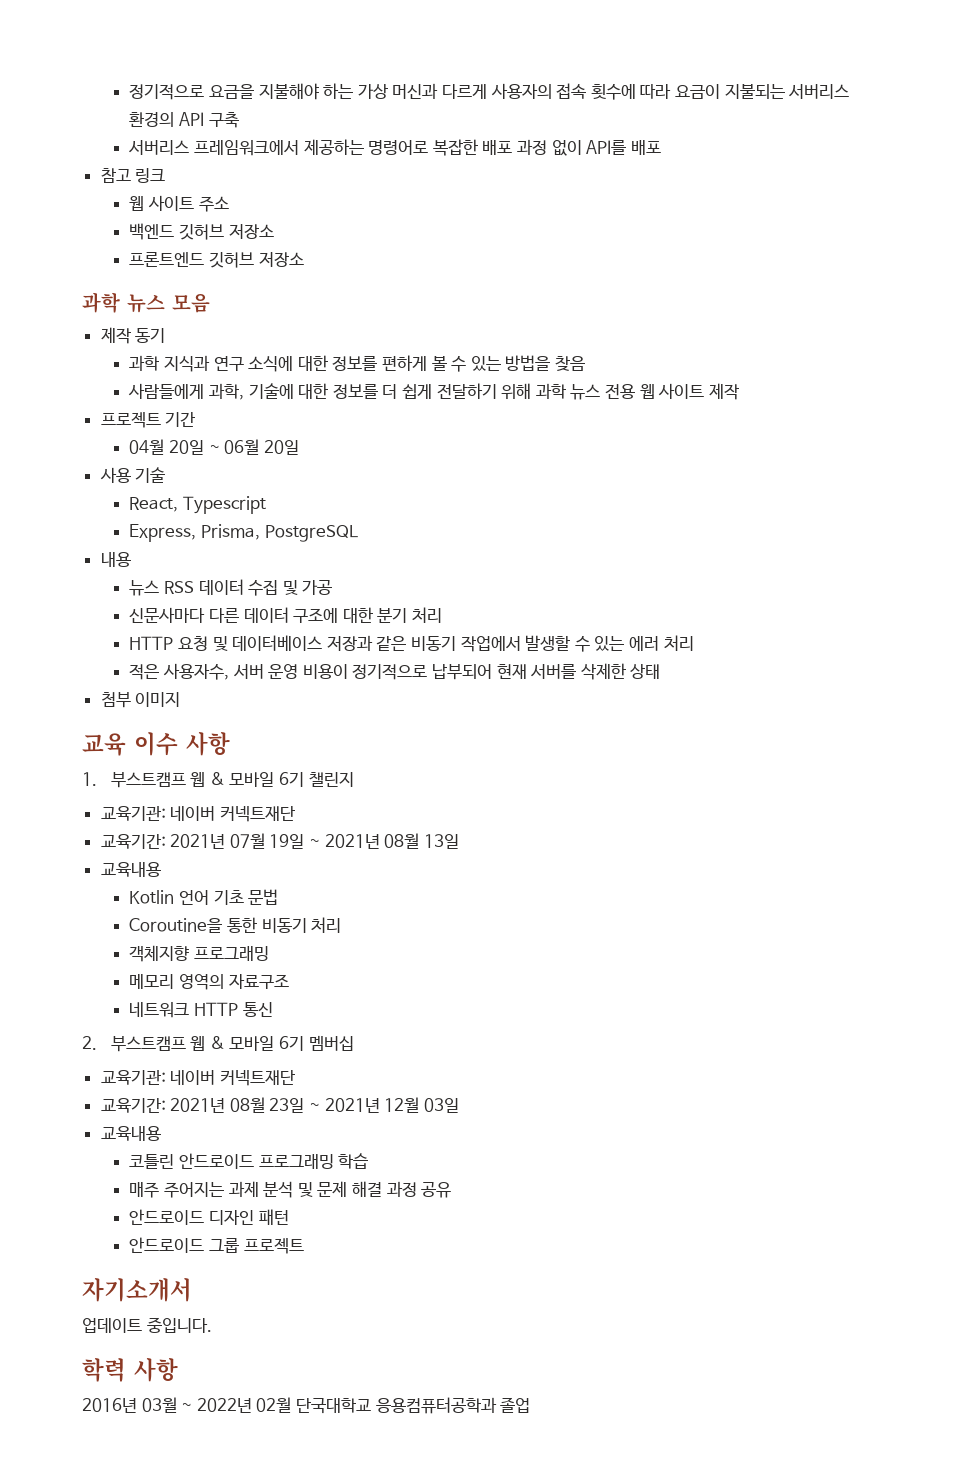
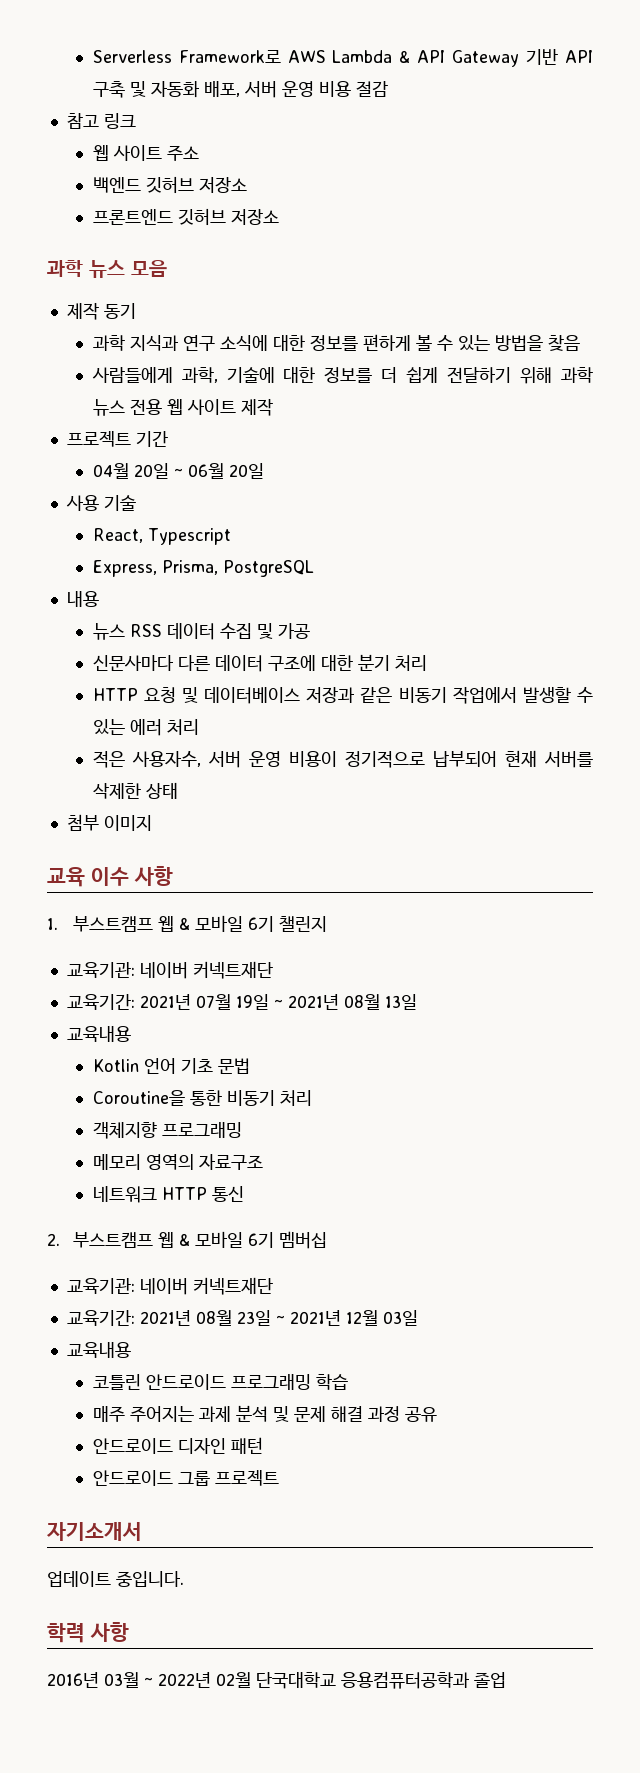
[129,83,850,100] [129,112,239,128] [128,139,661,156] 정기적으로 요금을 지불해야 하는 가상 머신과 다르게 사용자의 접속 횟수에 따라 요금이 지불되는 서버리스 환경의 API 구축 // 서버리스 프레임워크에서 제공하는 명령어로 복잡한 배포 과정 없이 API를 배포 -> [92,49,593,67] [92,80,388,98] Serverless Framework로 AWS Lambda & API Gateway 기반 API 구축 및 자동화 배포, 서버 운영 비용 절감

